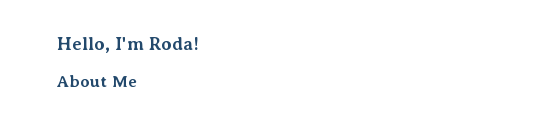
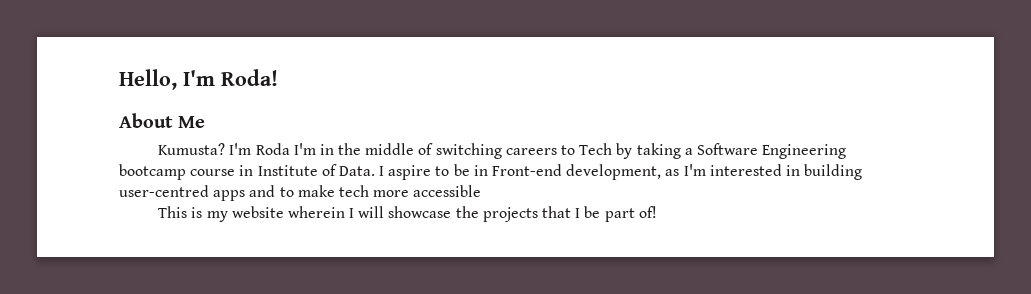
(137, 81) none -> [158,143,847,159] [119,164,863,180] [119,185,482,201] [158,206,657,222] // Kumusta? I'm Roda I'm in the middle of switching careers to Tech by taking a Software Engineering bootcamp course in Institute of Data. I aspire to be in Front-end development, as I'm interested in building user-centred apps and to make tech more accessible // This is my website wherein I will showcase the projects that I be part of!

